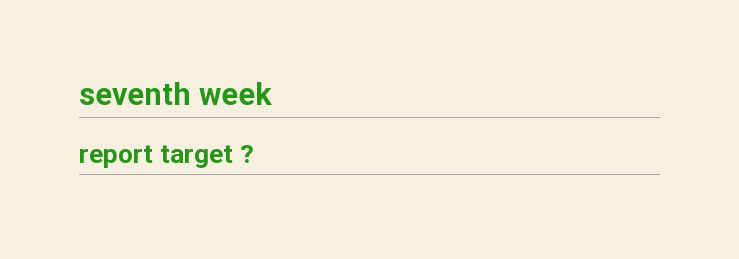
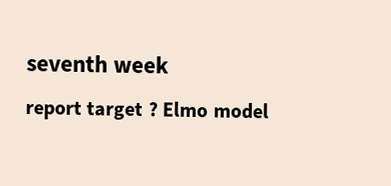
(255, 154) none -> [162,101,269,120] Elmo model

